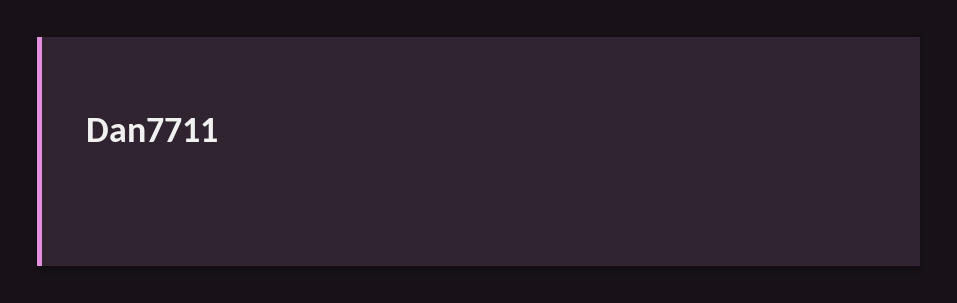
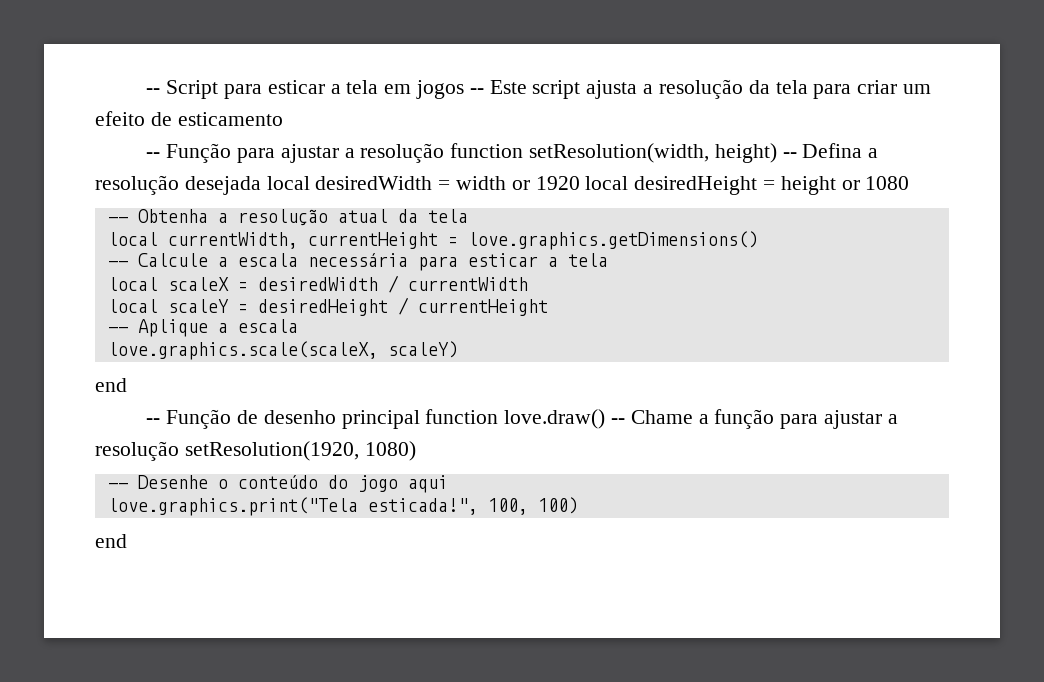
[86,118,218,142] Dan7711 -> [146,79,931,99] [95,111,283,126] [146,143,879,163] [95,175,910,195] [107,209,468,226] [107,231,758,250] [107,253,608,271] [107,275,528,293] [107,297,548,316] [107,319,298,337] [107,341,458,360] [95,378,127,392] [146,409,898,429] [95,441,416,461] [107,475,448,493] [107,497,578,516] [95,534,127,548] -- Script para esticar a tela em jogos -- Este script ajusta a resolução da tela para criar um efeito de esticamento // -- Função para ajustar a resolução function setResolution(width, height) -- Defina a resolução desejada local desiredWidth = width or 1920 local desiredHeight = height or 1080 // -- Obtenha a resolução atual da tela // local currentWidth, currentHeight = love.graphics.getDimensions() // -- Calcule a escala necessária para esticar a tela // local scaleX = desiredWidth / currentWidth // local scaleY = desiredHeight / currentHeight // -- Aplique a escala // love.graphics.scale(scaleX, scaleY) // end // -- Função de desenho principal function love.draw() -- Chame a função para ajustar a resolução setResolution(1920, 1080) // -- Desenhe o conteúdo do jogo aqui // love.graphics.print("Tela esticada!", 100, 100) // end

